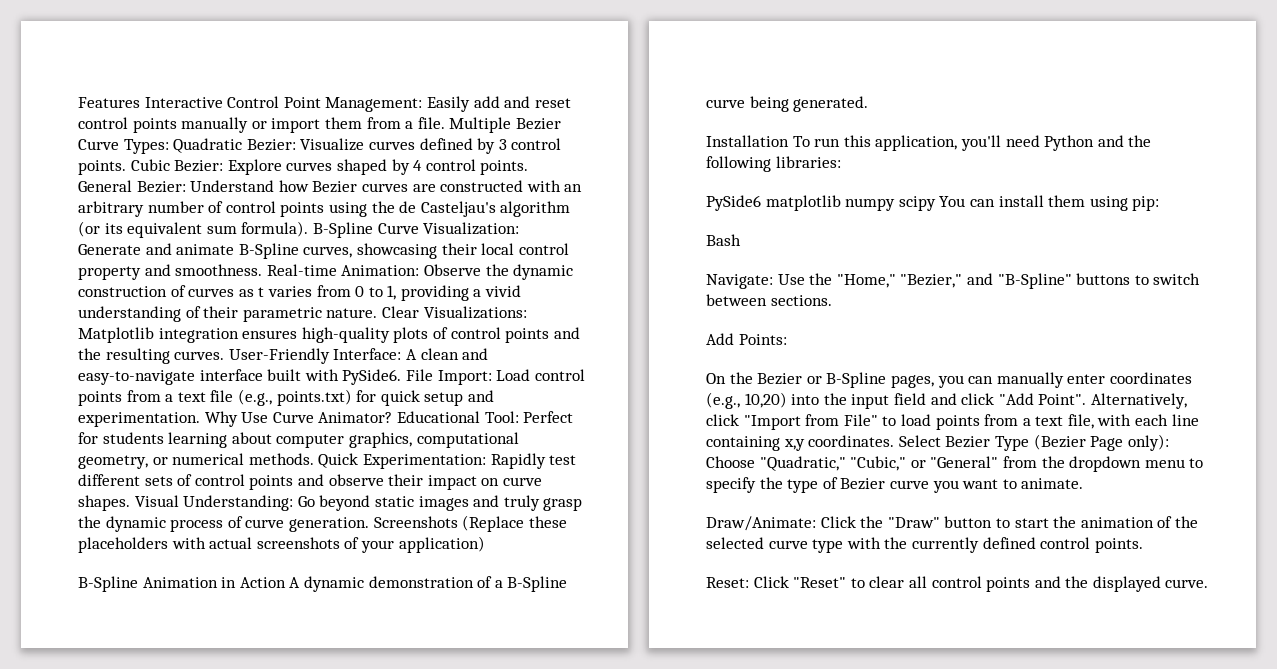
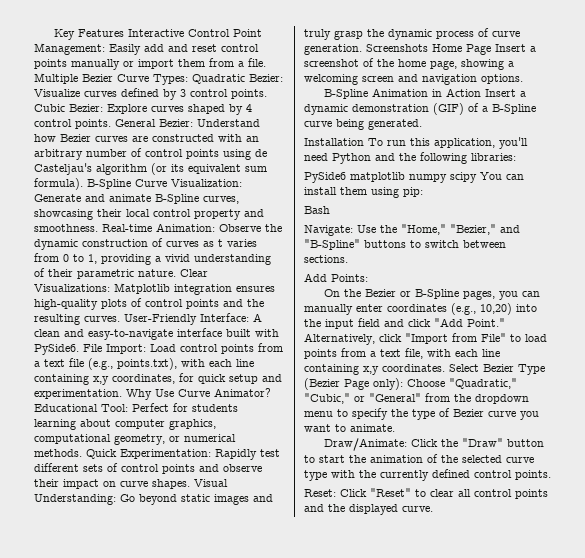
(78, 102) none -> [54,29,76,40] Key
[371,201,395,213] the -> (251, 154) none
[276,389,352,406] points.txt) -> [117,358,254,370] [34,374,175,385] points.txt), with each line containing x,y coordinates,
[462,515,567,532] [78,536,485,553] (Replace these placeholders with actual screenshots of your application) -> [432,44,536,55] [304,58,514,70] [304,74,523,85] Home Page Insert a screenshot of the home page, showing a welcoming screen and navigation options.
[289,577,301,588] A -> [485,89,527,97] Insert a
(474, 582) none -> [433,103,464,115] (GIF)
[1038,394,1087,405] Point". -> [467,318,505,327] Point."

